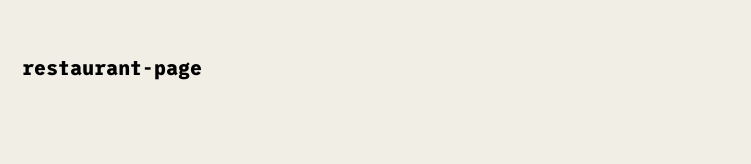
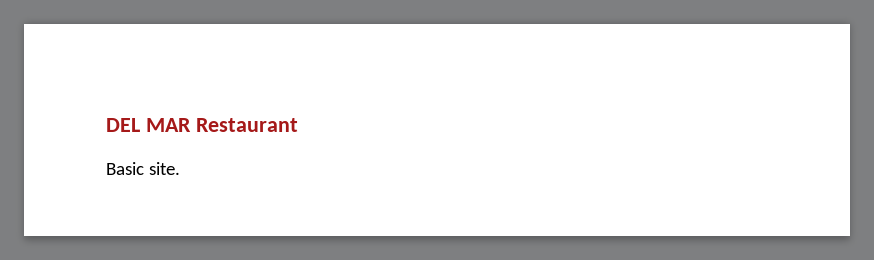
[22,60,202,80] restaurant-page -> [106,118,298,132] [106,162,180,175] DEL MAR Restaurant // Basic site.

